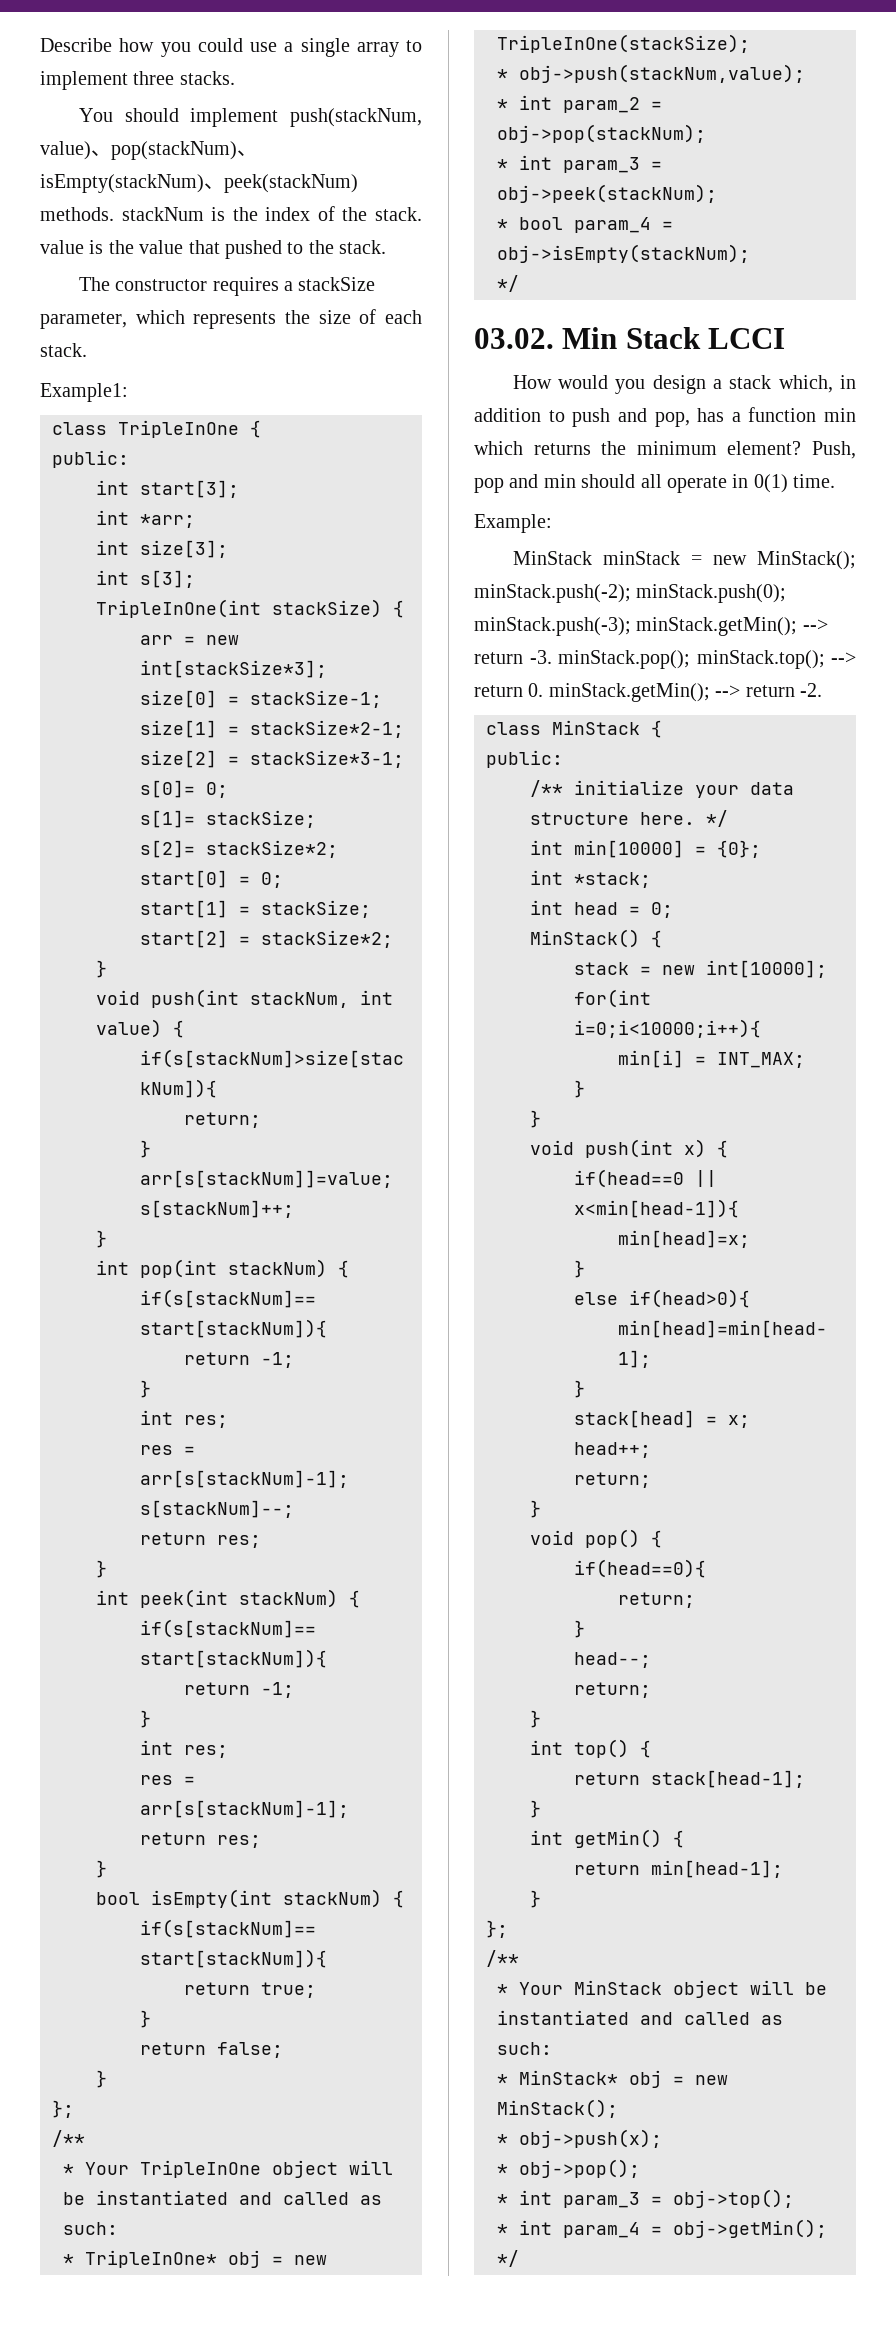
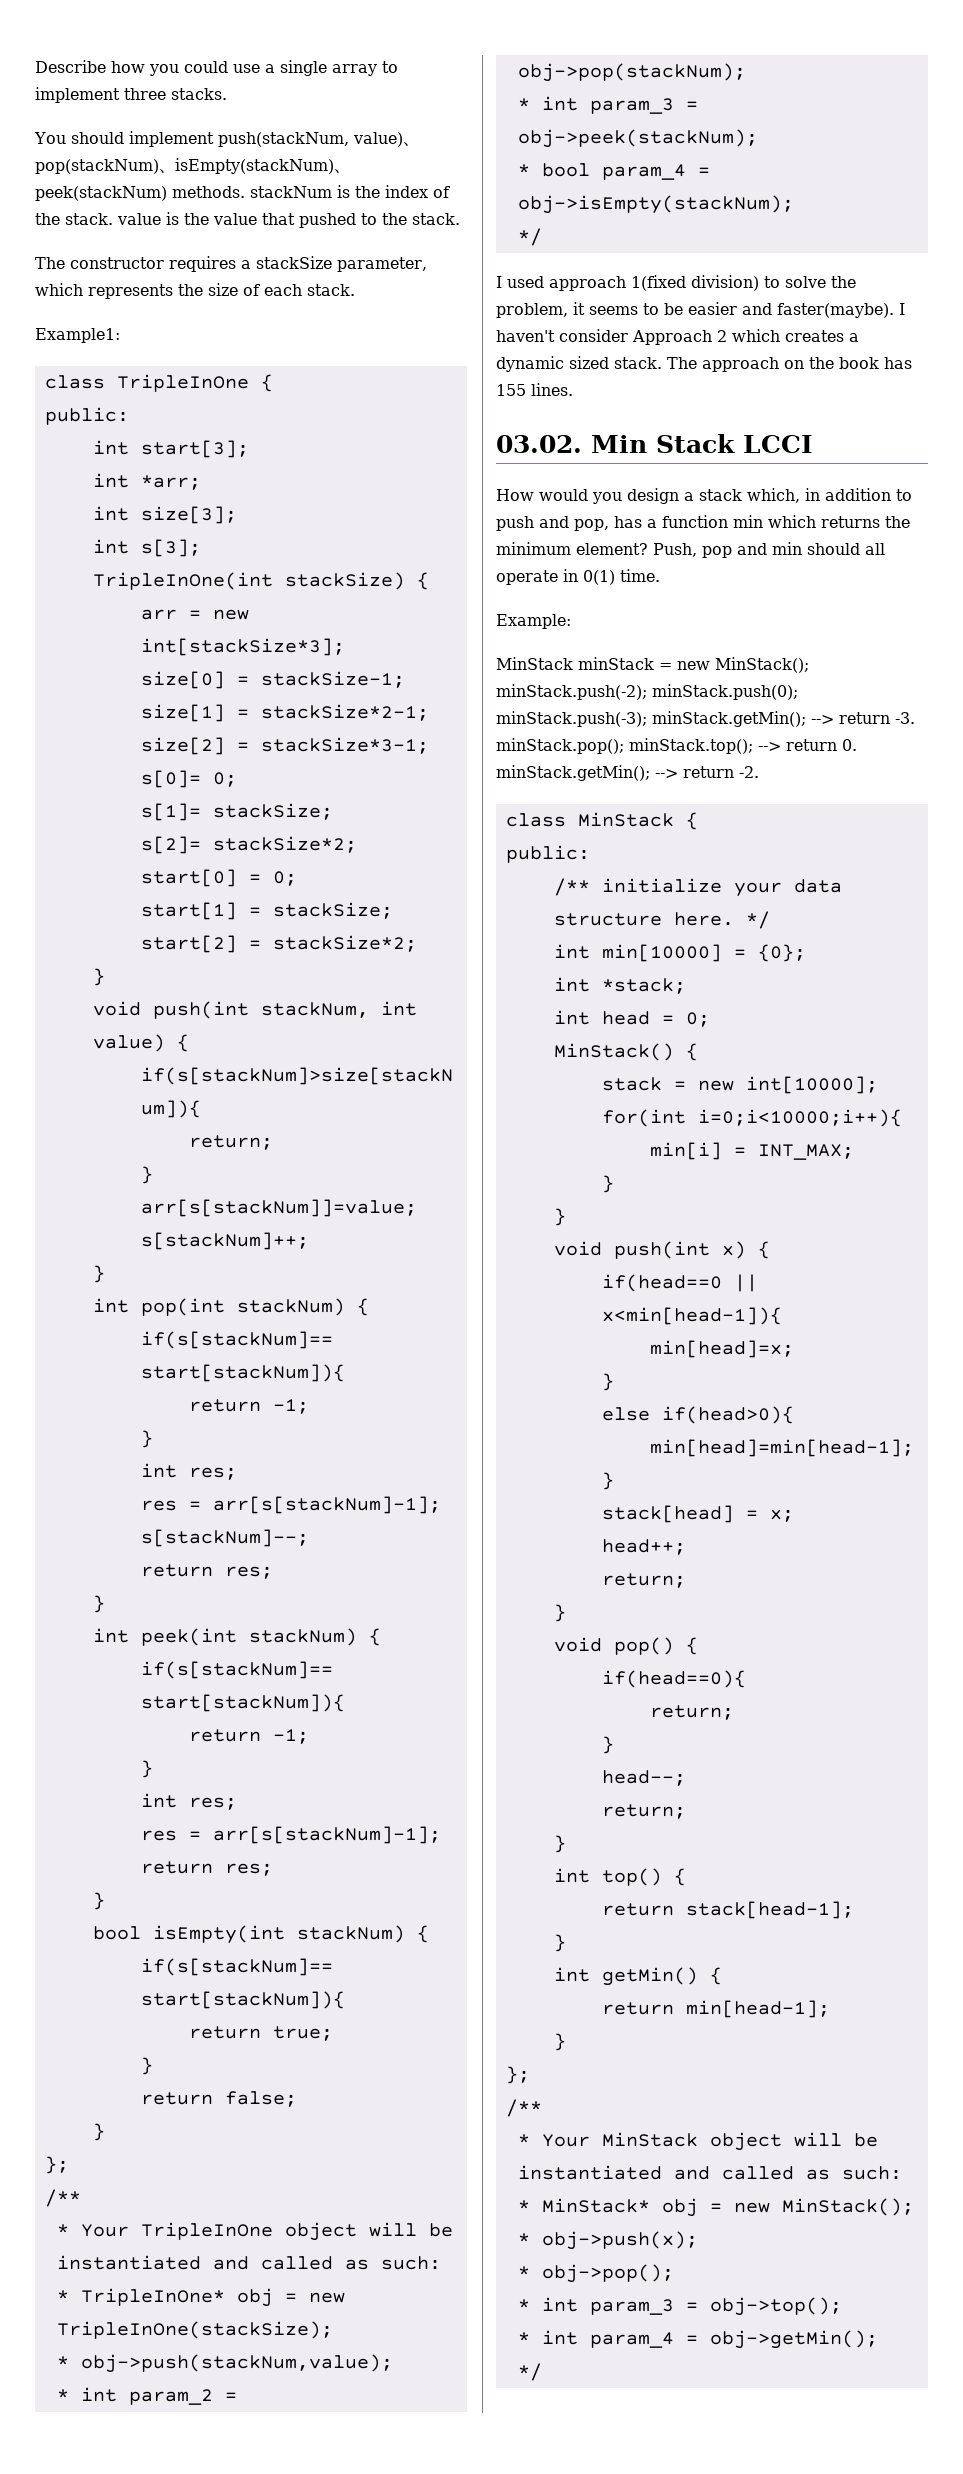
(519, 283) none -> [496,275,856,291] [496,302,905,318] [496,329,859,345] [496,356,912,372] [496,383,573,396] // I used approach 1(fixed division) to solve the problem, it seems to be easier and faster(maybe). I haven't consider Approach 2 which creates a dynamic sized stack. The approach on the book has 155 lines.

